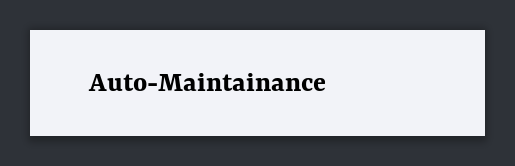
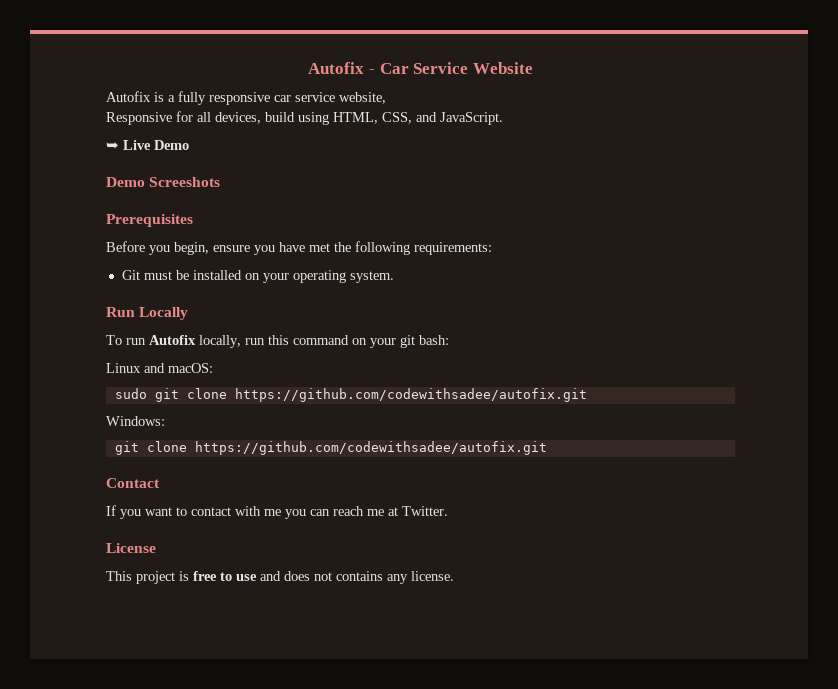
[88,73,326,91] Auto-Maintainance -> [308,62,533,74] [106,91,386,105] [106,111,503,125] [106,140,189,150] [106,177,221,187] [106,214,193,227] [106,241,492,255] [121,270,394,283] [106,307,189,320] [106,335,449,348] [106,363,213,373] [114,388,587,402] [106,416,165,426] [114,441,547,455] [106,478,160,488] [106,505,448,519] [106,543,156,553] [106,571,454,584] Autofix - Car Service Website // Autofix is a fully responsive car service website, // Responsive for all devices, build using HTML, CSS, and JavaScript. // ➥ Live Demo // Demo Screeshots // Prerequisites // Before you begin, ensure you have met the following requirements: // Git must be installed on your operating system. // Run Locally // To run Autofix locally, run this command on your git bash: // Linux and macOS: // sudo git clone https://github.com/codewithsadee/autofix.git // Windows: // git clone https://github.com/codewithsadee/autofix.git // Contact // If you want to contact with me you can reach me at Twitter. // License // This project is free to use and does not contains any license.

